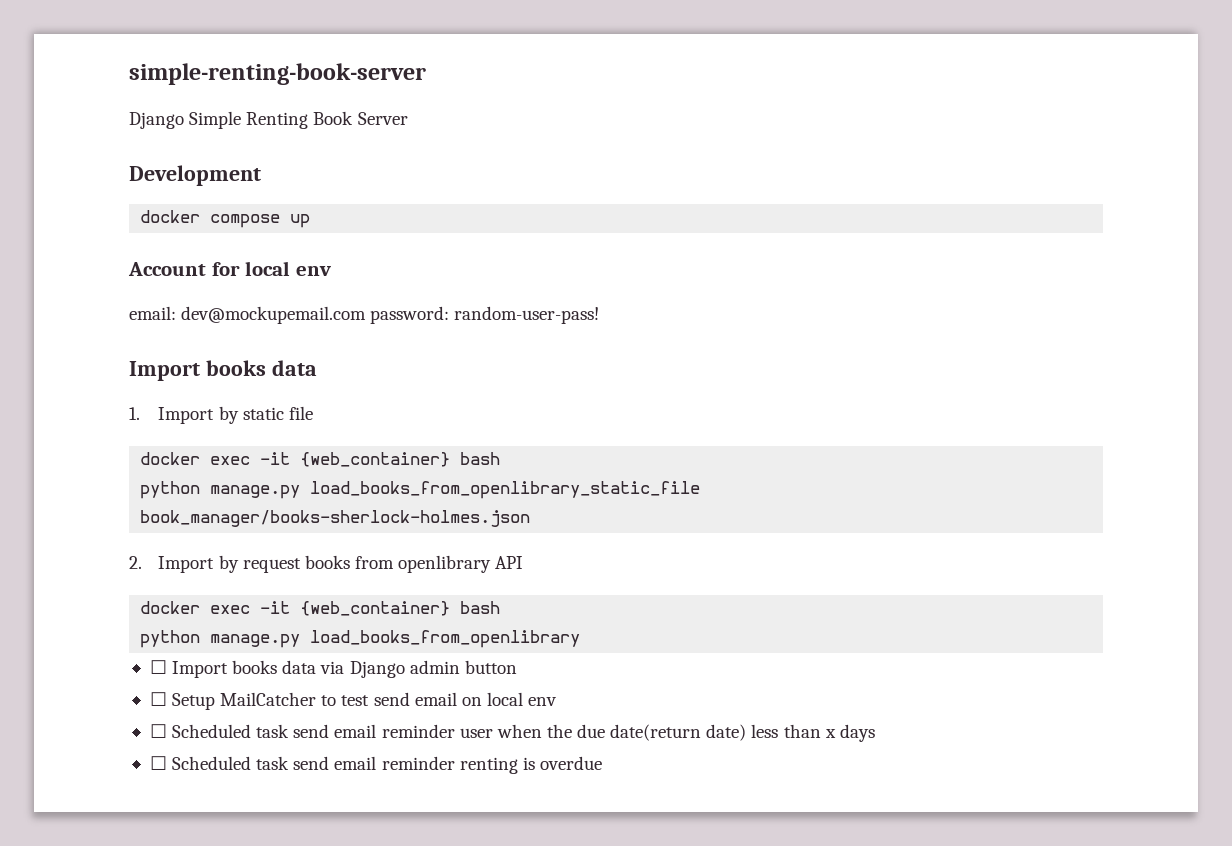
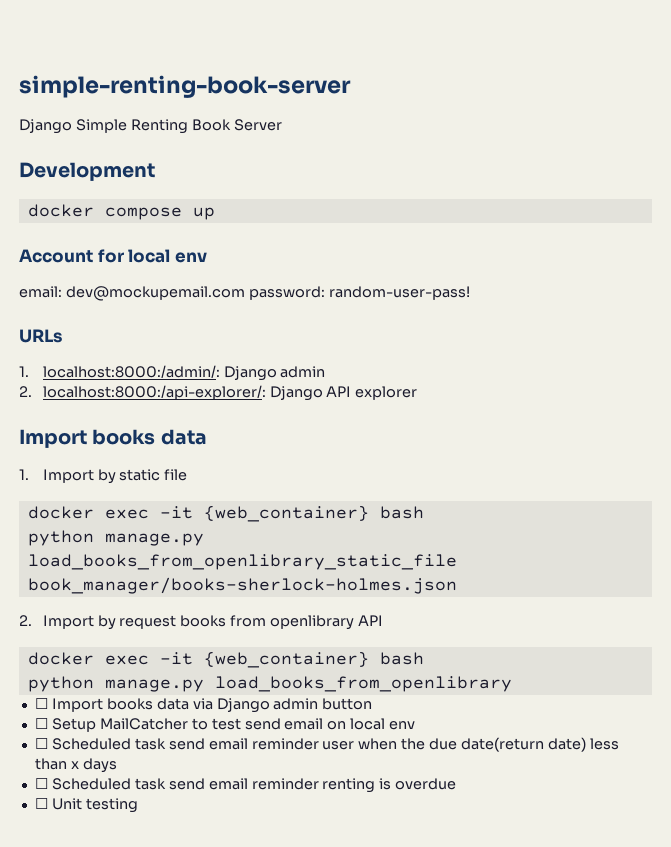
(600, 315) none -> [19,329,62,343] [19,365,326,381] [19,385,418,401] // URLs // 1. localhost:8000:/admin/: Django admin // 2. localhost:8000:/api-explorer/: Django API explorer
(602, 763) none -> [34,798,138,813] // ☐ Unit testing

